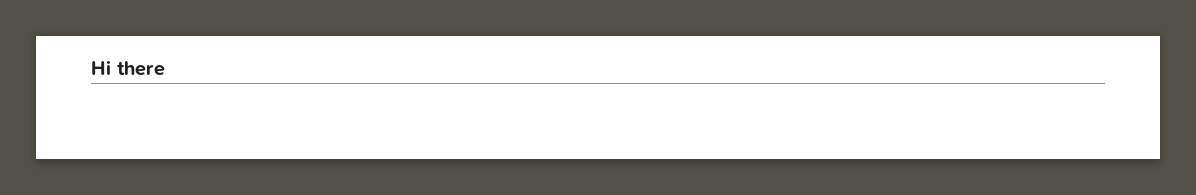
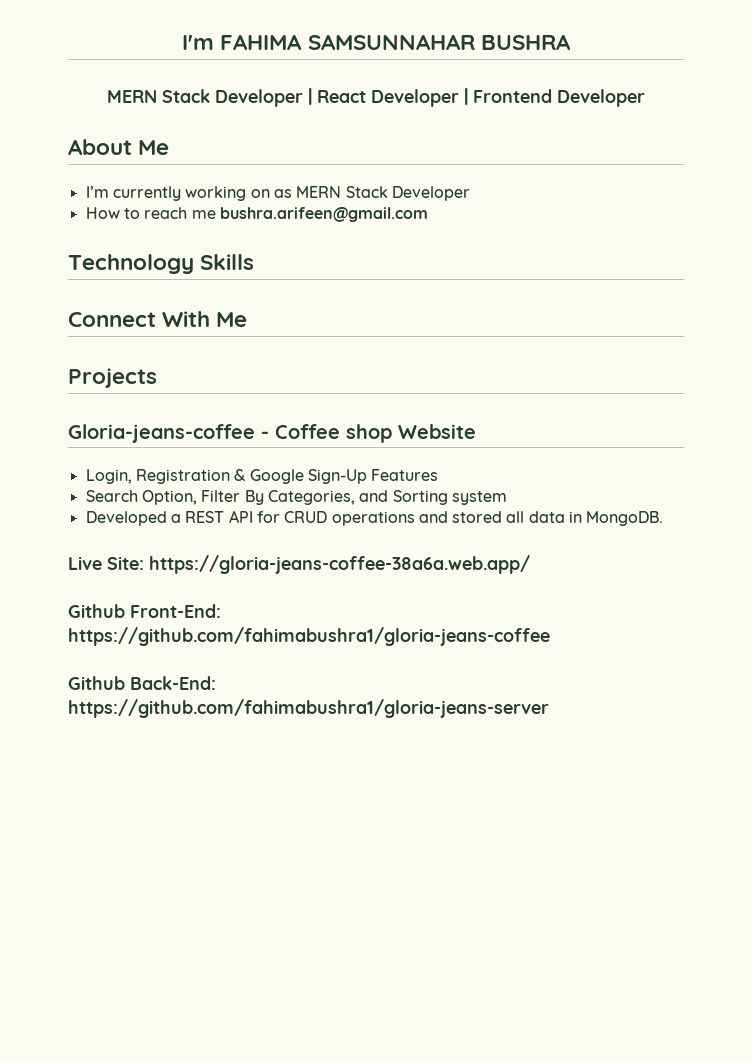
[91,60,165,76] Hi there -> [182,34,571,50] [107,88,645,107] [68,139,170,155] [85,186,470,201] [85,207,428,222] [68,254,255,274] [68,311,248,327] [68,368,157,388] [68,424,476,443] [85,469,439,484] [85,490,507,505] [85,510,664,526] [68,555,530,574] [68,604,221,618] [68,627,550,646] [68,676,216,690] [68,699,549,718] I'm FAHIMA SAMSUNNAHAR BUSHRA // MERN Stack Developer | React Developer | Frontend Developer // About Me // I’m currently working on as MERN Stack Developer // How to reach me bushra.arifeen@gmail.com // Technology Skills // Connect With Me // Projects // Gloria-jeans-coffee - Coffee shop Website // Login, Registration & Google Sign-Up Features // Search Option, Filter By Categories, and Sorting system // Developed a REST API for CRUD operations and stored all data in MongoDB. // Live Site: https://gloria-jeans-coffee-38a6a.web.app/ // Github Front-End: https://github.com/fahimabushra1/gloria-jeans-coffee // Github Back-End: https://github.com/fahimabushra1/gloria-jeans-server

